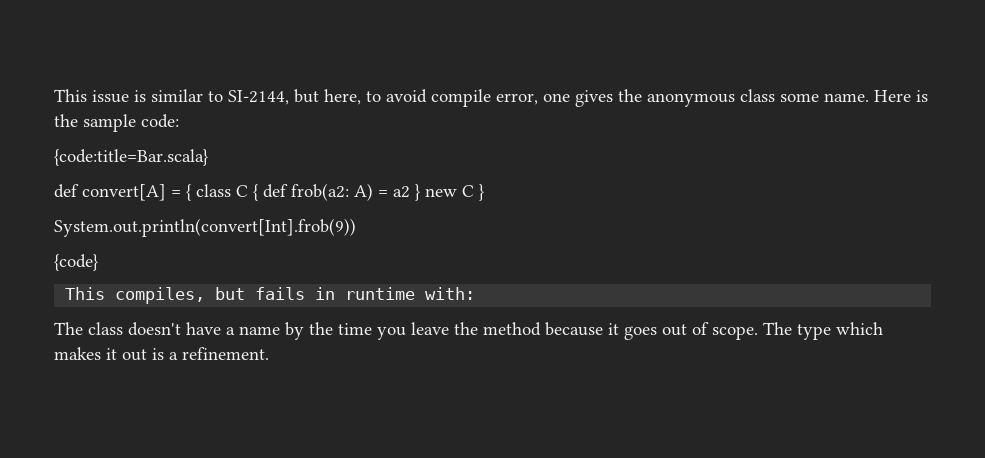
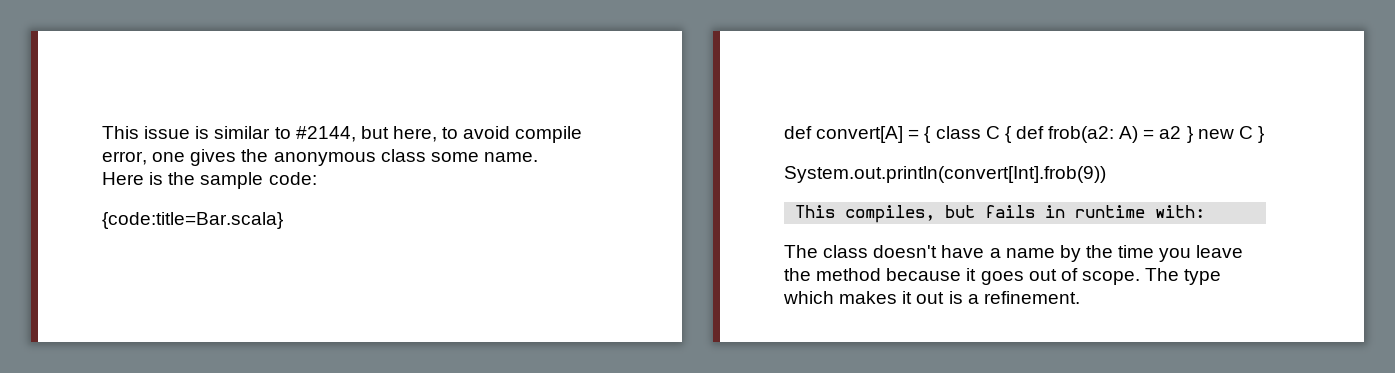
[228,90,289,105] SI-2144, -> [295,126,356,142] #2144,
[54,254,98,271] // {code} -> (1106, 174) none

